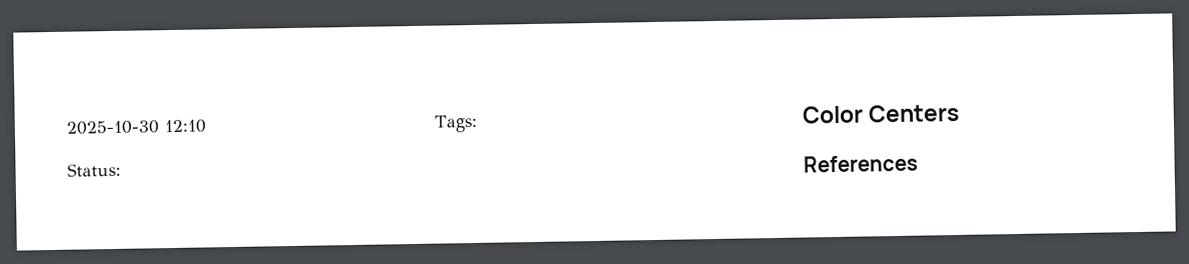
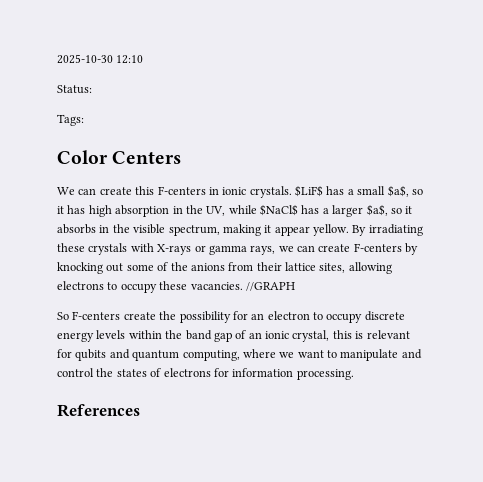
(960, 113) none -> [57,185,423,198] [57,204,413,217] [57,224,423,236] [57,243,419,255] [57,262,392,274] [57,281,295,293] [57,311,405,323] [57,330,410,342] [57,349,422,361] [57,368,354,380] // We can create this F-centers in ionic crystals. $LiF$ has a small $a$, so it has high absorption in the UV, while $NaCl$ has a larger $a$, so it absorbs in the visible spectrum, making it appear yellow. By irradiating these crystals with X-rays or gamma rays, we can create F-centers by knocking out some of the anions from their lattice sites, allowing electrons to occupy these vacancies. //GRAPH // So F-centers create the possibility for an electron to occupy discrete energy levels within the band gap of an ionic crystal, this is relevant for qubits and quantum computing, where we want to manipulate and control the states of electrons for information processing.

